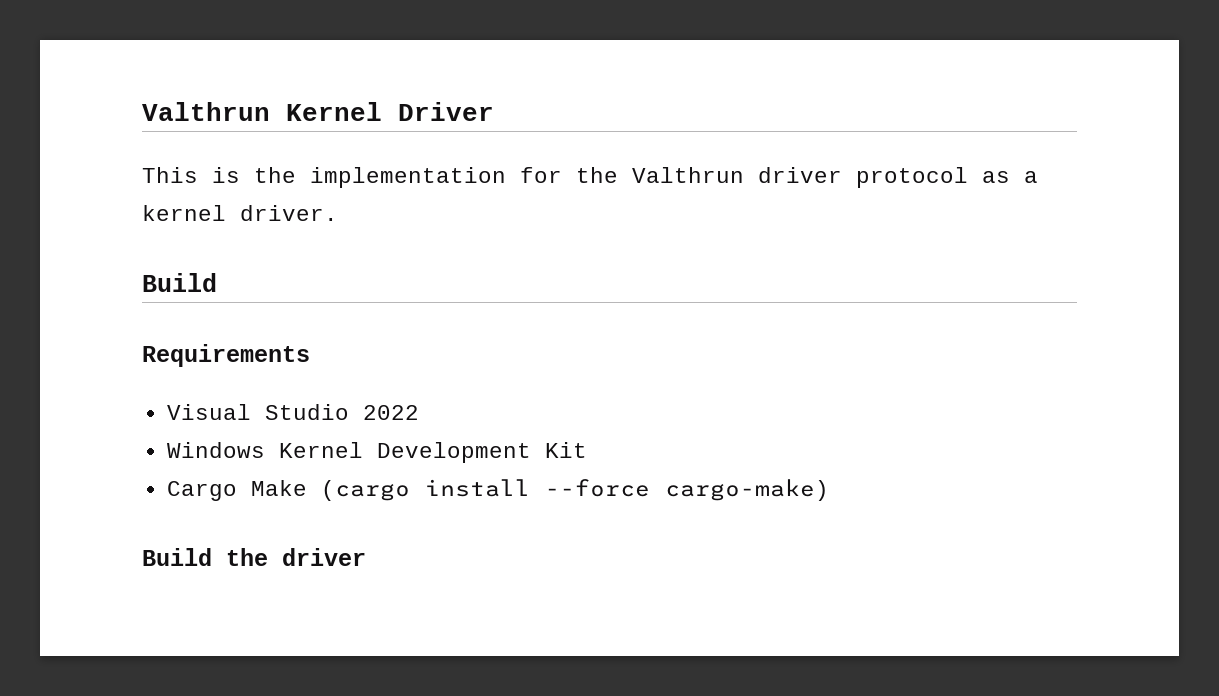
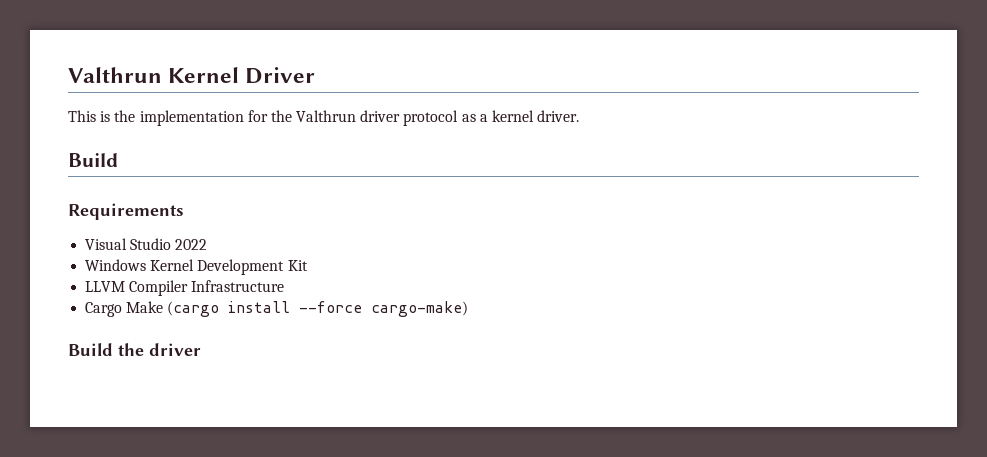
(587, 450) none -> [85,280,285,296] // LLVM Compiler Infrastructure

